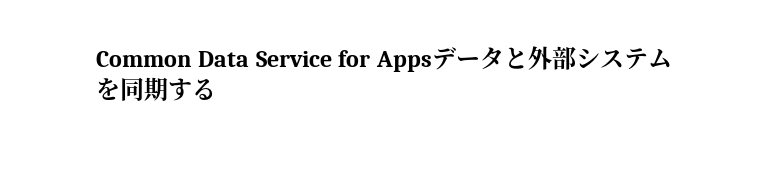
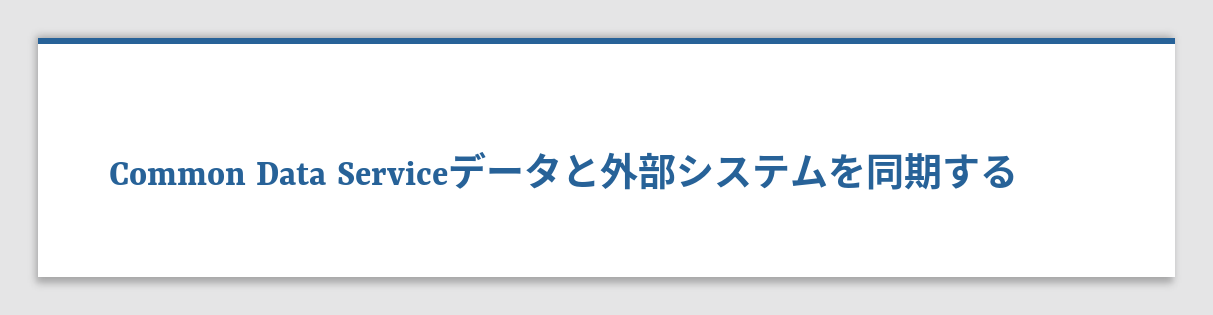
[338,50,432,72] for Apps -> (448, 173) none

